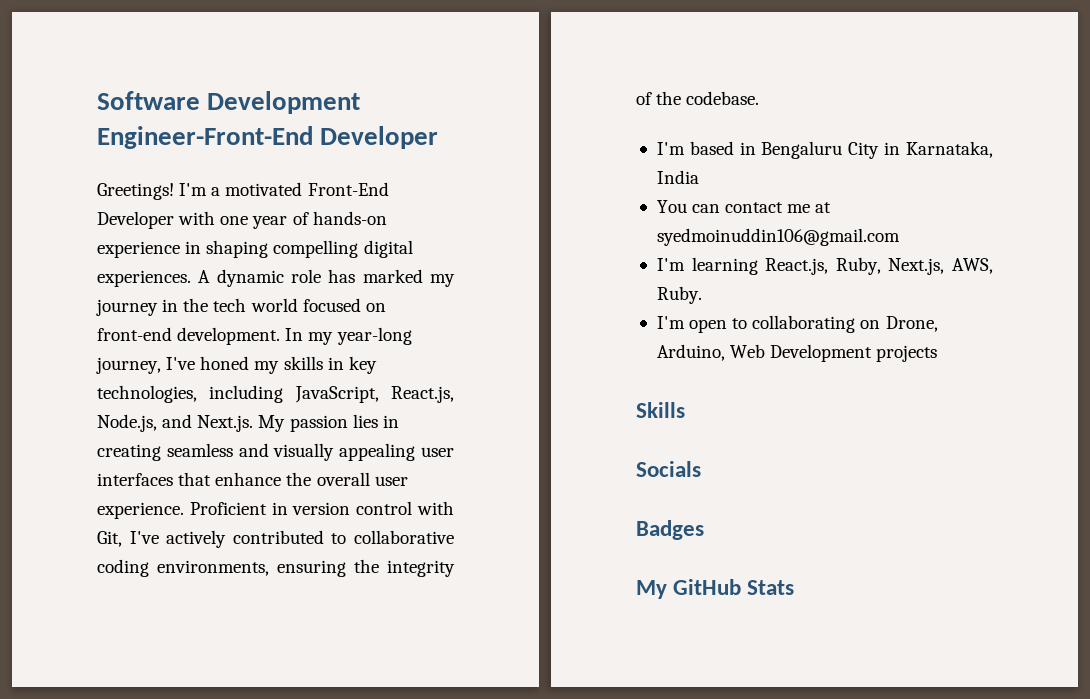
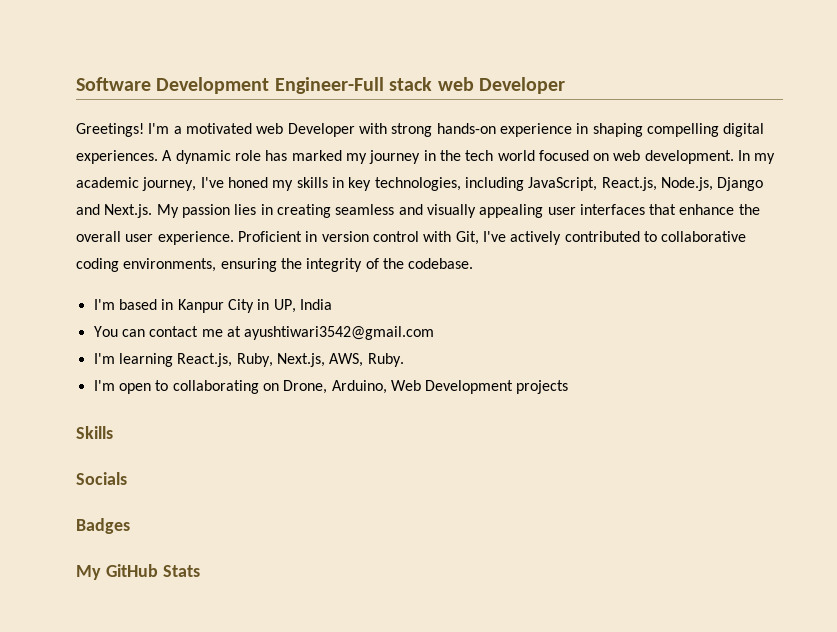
[97,126,313,149] Engineer-Front-End -> [274,77,474,94] Engineer-Full stack web
[307,182,389,196] Front-End -> [256,123,284,134] web
[220,212,309,229] one year of -> [391,123,433,137] strong
[97,327,172,341] front-end -> [613,150,641,161] web
[336,327,412,345] year-long -> [76,177,139,188] academic
(157, 423) none -> [717,177,764,191] Django
[761,141,843,159] Bengaluru -> [177,299,224,313] Kanpur
[906,141,994,158] Karnataka, -> [273,299,296,313] UP,
[656,228,900,246] syedmoinuddin106@gmail.com -> [244,326,435,340] ayushtiwari3542@gmail.com

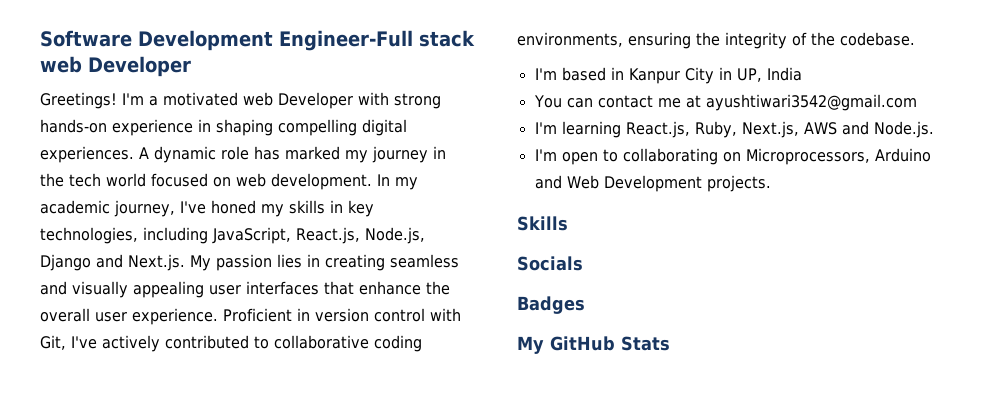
[329,353,404,367] AWS, Ruby. -> [803,121,934,138] AWS and Node.js.
[283,380,387,394] Drone, Arduino, -> [745,148,931,165] [534,175,562,189] Microprocessors, Arduino and
[516,380,569,394] projects -> [706,175,771,192] projects.

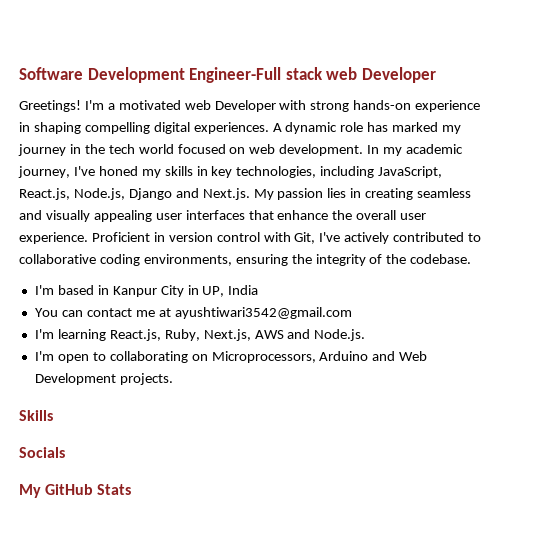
[517,296,585,314] // Badges -> (65, 452) none

